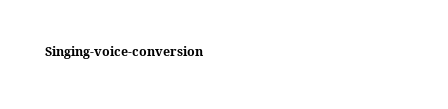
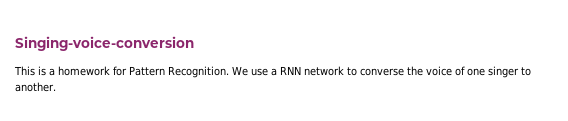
(204, 52) none -> [14,66,531,78] [15,82,56,92] // This is a homework for Pattern Recognition. We use a RNN network to converse the voice of one singer to another.

